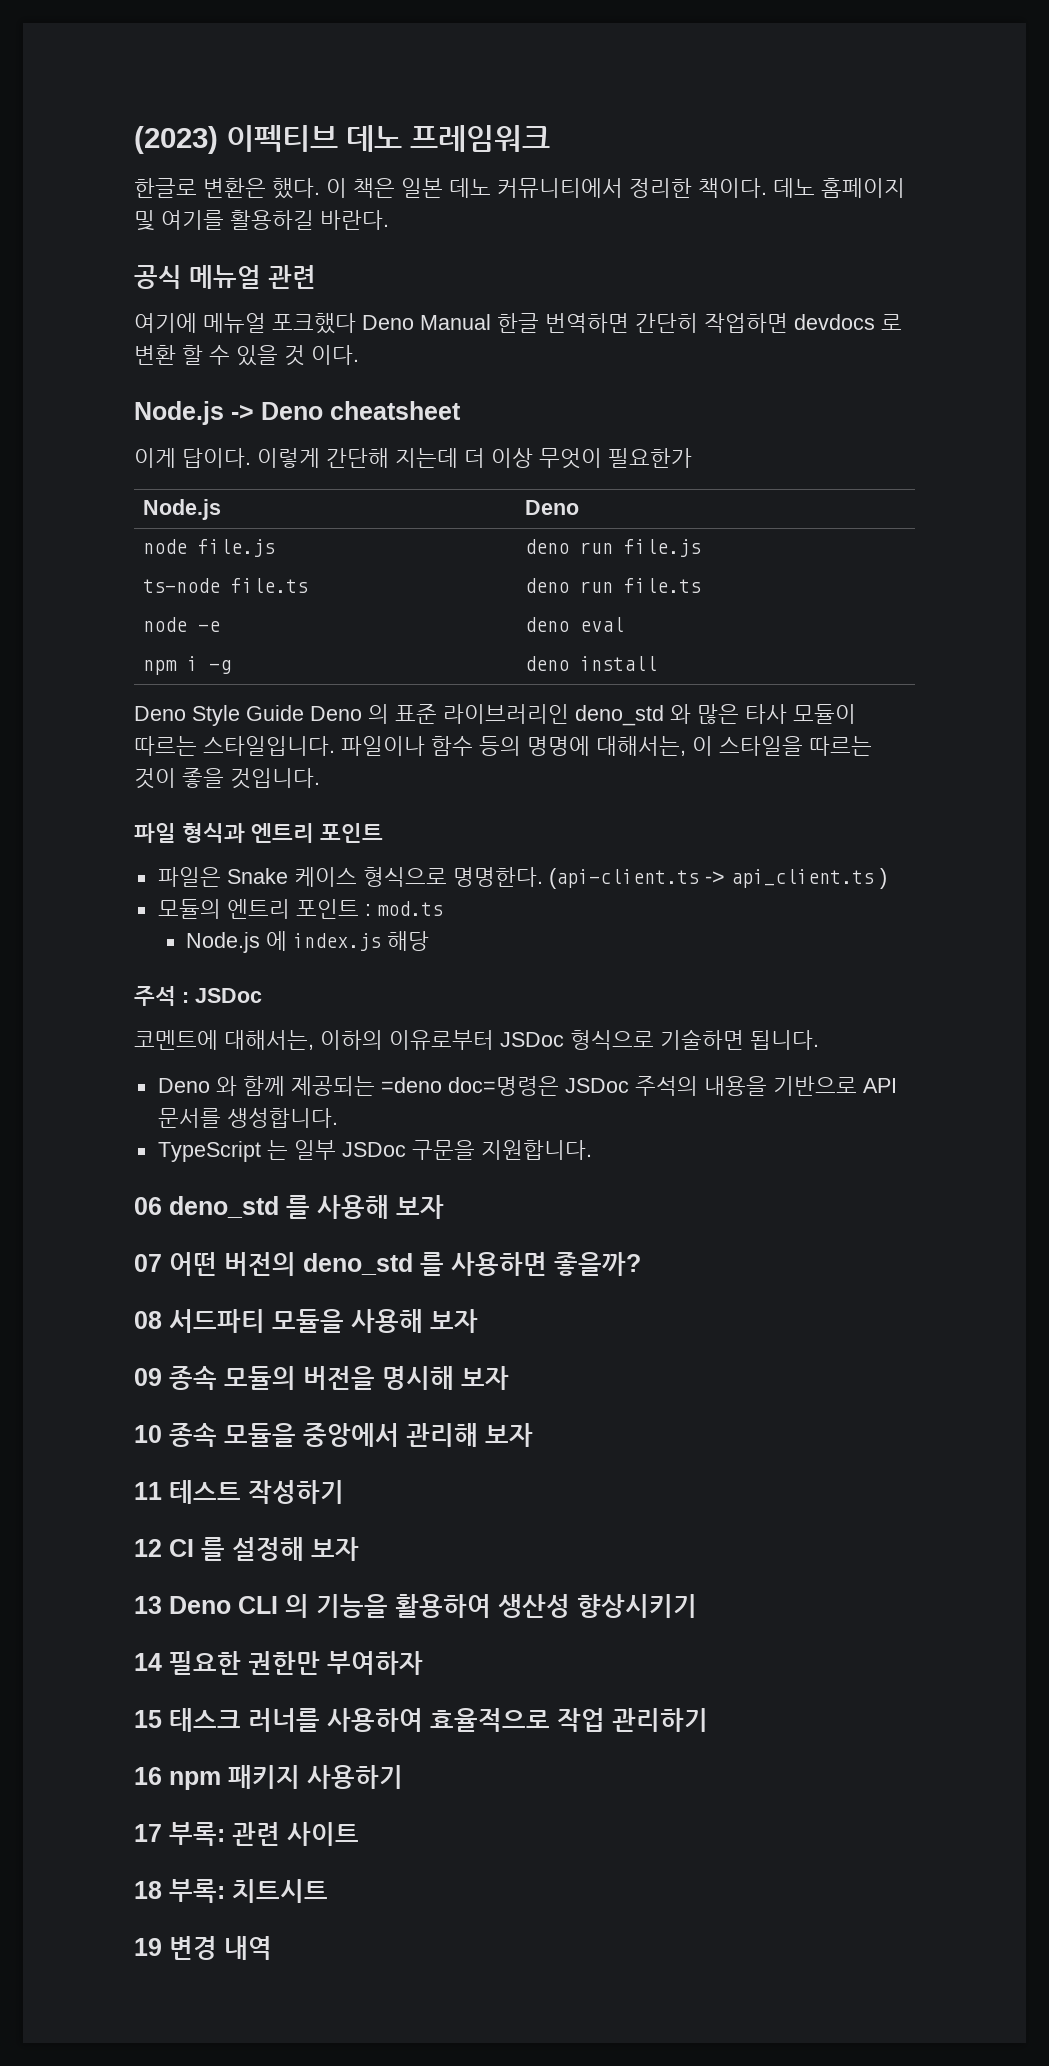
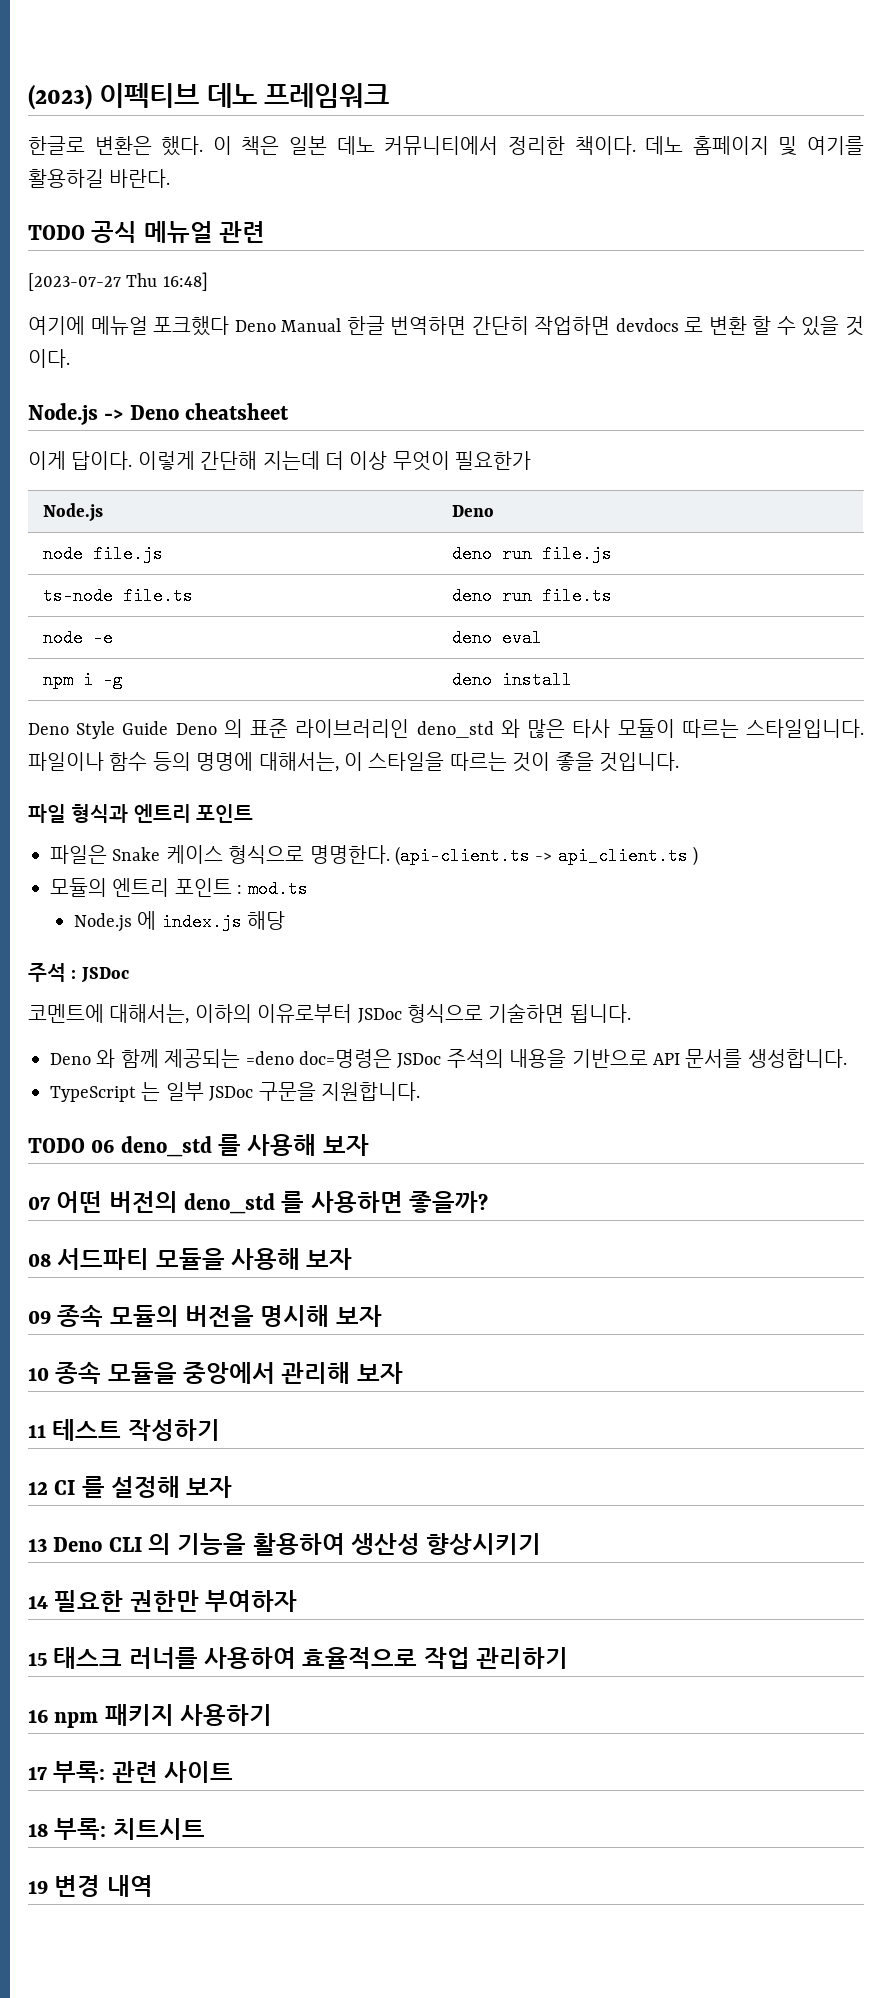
(389, 220) none -> [28,225,85,240] TODO
(316, 277) none -> [28,272,208,291] // [2023-07-27 Thu 16:48]
(592, 1150) none -> [28,1138,85,1153] TODO

